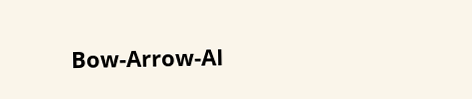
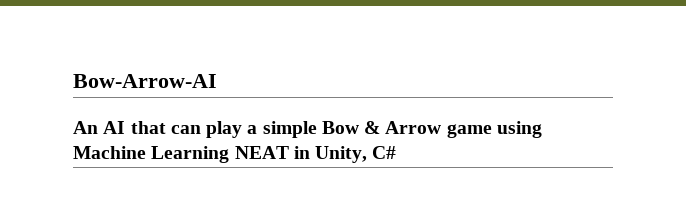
(224, 59) none -> [73,121,542,138] [73,146,397,163] // An AI that can play a simple Bow & Arrow game using Machine Learning NEAT in Unity, C#

